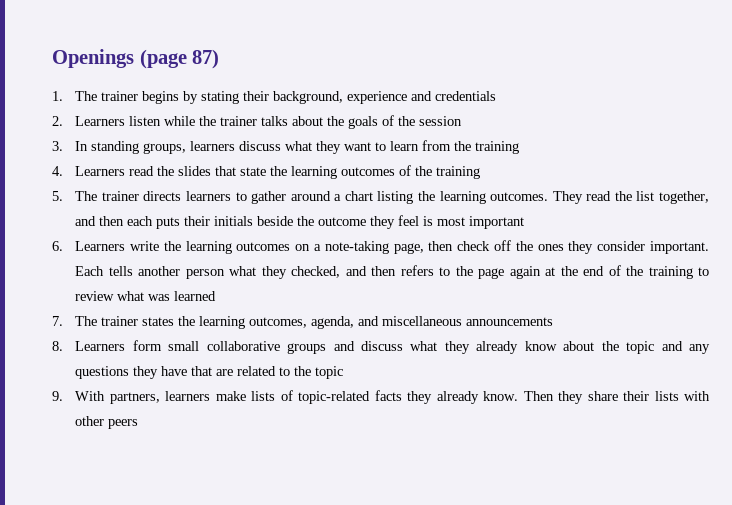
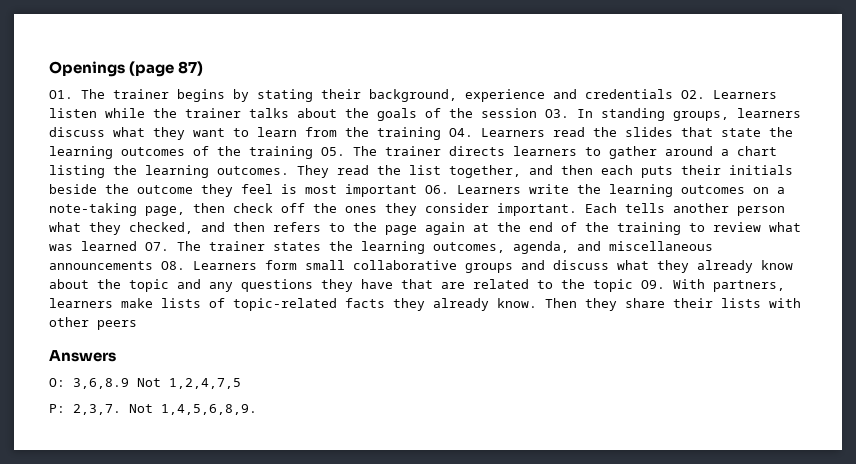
[52,91,63,101] 1. -> [49,90,73,99] O1.
[52,116,63,126] // 2. -> [681,90,705,99] O2.
[52,141,63,151] // 3. -> [545,109,569,118] O3.
[52,166,63,176] // 4. -> [449,128,473,137] O4.
[52,191,63,201] // 5. -> [321,147,345,156] O5.
[52,241,63,251] // 6. -> [425,185,449,194] O6.
[52,316,63,326] // 7. -> [145,242,169,251] O7.
[52,341,63,351] // 8. -> [161,261,185,270] O8.
[52,391,63,401] // 9. -> [641,280,665,289] O9.
(139, 424) none -> [49,350,116,362] [49,378,241,389] [49,404,257,415] // Answers // O: 3,6,8.9 Not 1,2,4,7,5 // P: 2,3,7. Not 1,4,5,6,8,9.

